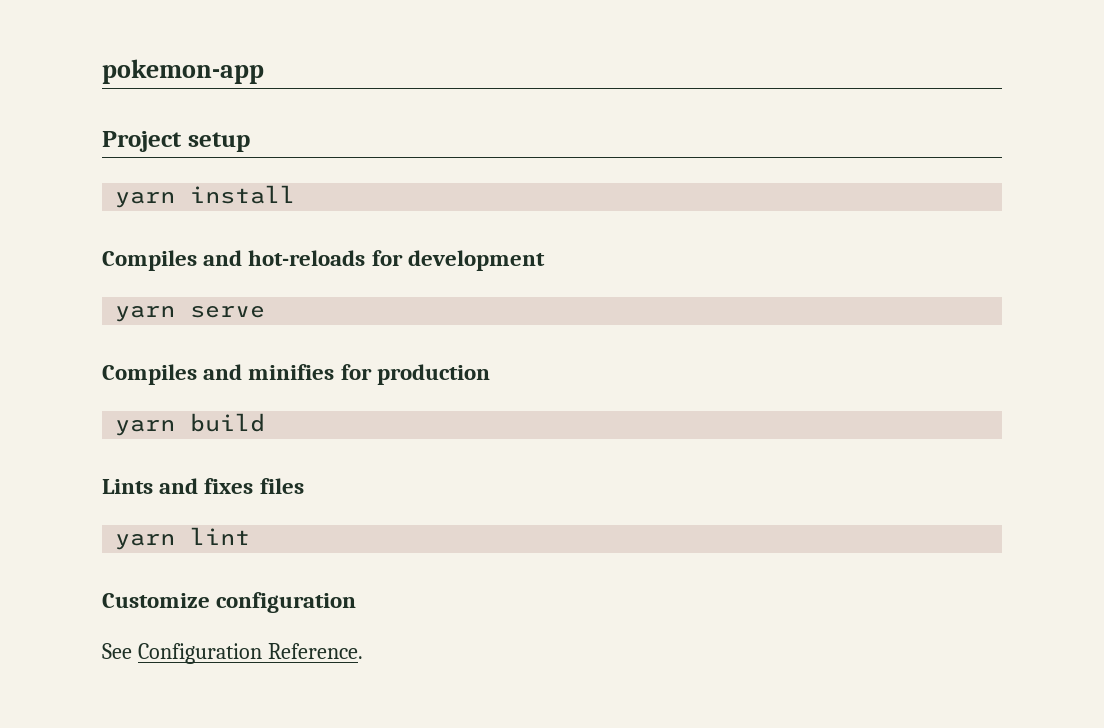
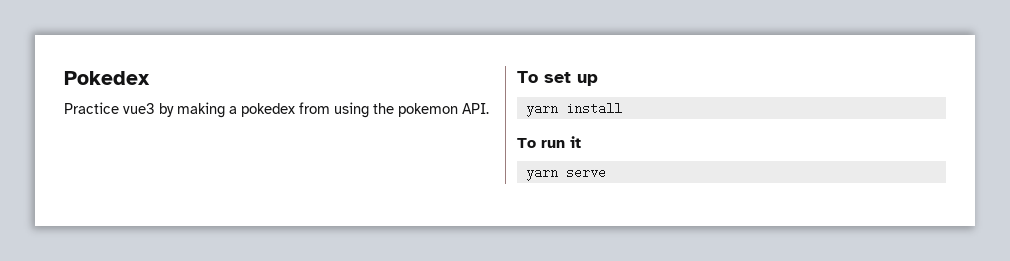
[102,59,264,84] [102,131,250,152] [115,185,296,208] [102,250,545,271] [115,305,266,322] [102,364,490,385] [115,413,266,436] [102,478,304,494] [115,527,251,550] [102,592,357,613] [102,643,363,664] pokemon-app // Project setup // yarn install // Compiles and hot-reloads for development // yarn serve // Compiles and minifies for production // yarn build // Lints and fixes files // yarn lint // Customize configuration // See Configuration Reference. -> [64,71,150,85] [64,102,489,118] [517,71,598,86] [525,102,622,117] [517,136,581,148] [525,166,606,181] Pokedex // Practice vue3 by making a pokedex from using the pokemon API. // To set up // yarn install // To run it // yarn serve

